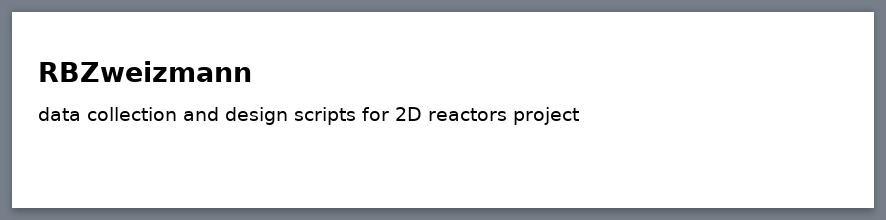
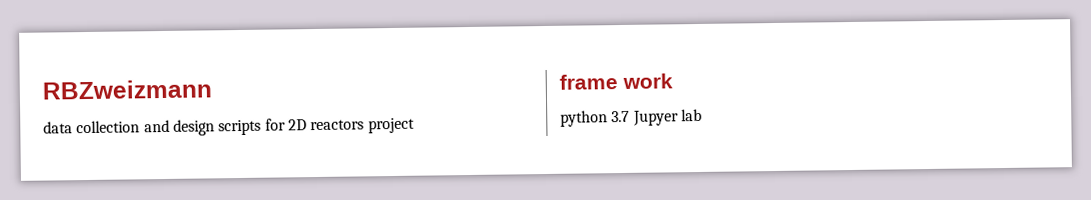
(579, 116) none -> [559,73,673,90] [560,108,702,127] // frame work // python 3.7 Jupyer lab

